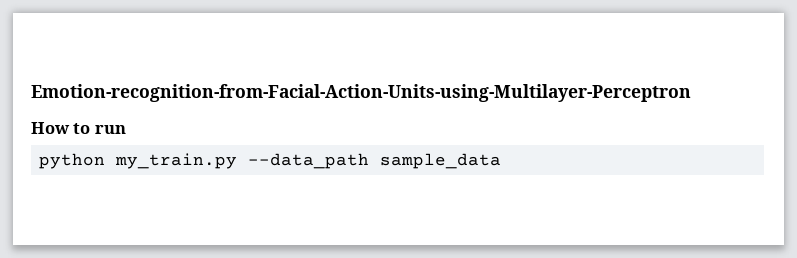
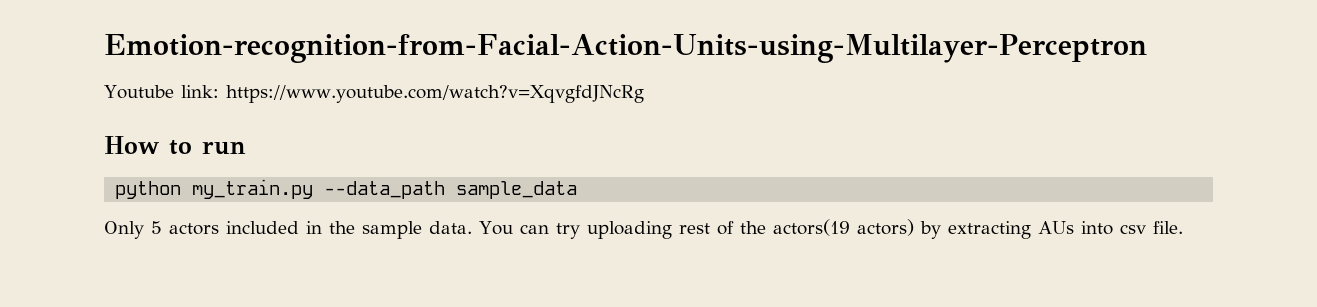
(691, 93) none -> [104,85,644,103] // Youtube link: https://www.youtube.com/watch?v=XqvgfdJNcRg
(502, 161) none -> [104,219,1183,239] // Only 5 actors included in the sample data. You can try uploading rest of the actors(19 actors) by extracting AUs into csv file.

